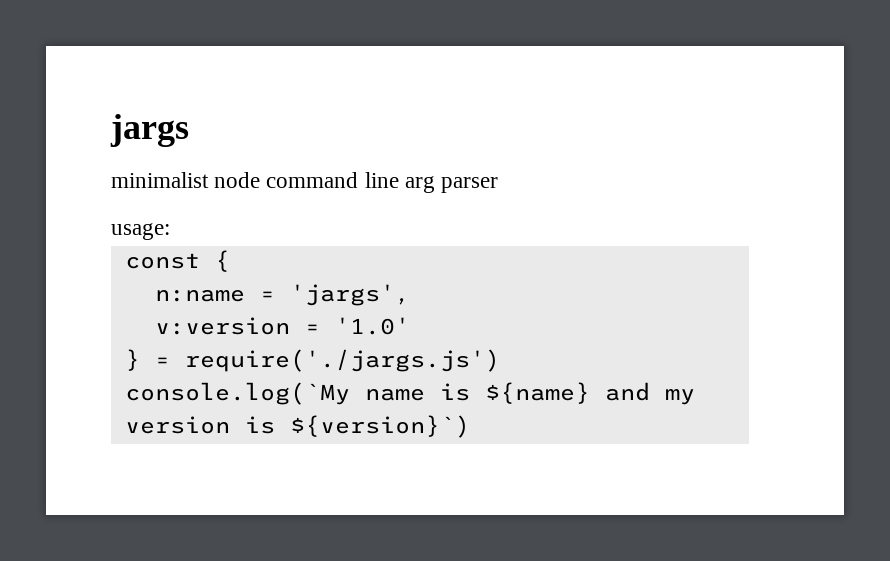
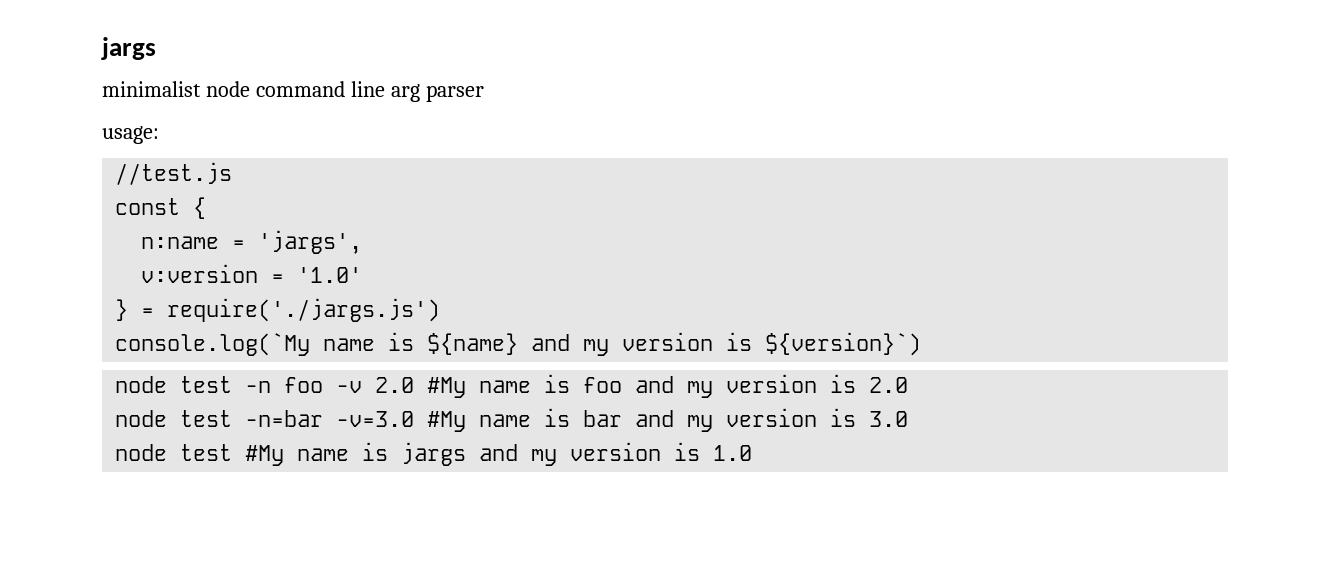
(170, 231) none -> [115,162,233,185] // //test.js
(470, 426) none -> [115,374,909,398] [115,408,909,432] [115,442,753,466] // node test -n foo -v 2.0 #My name is foo and my version is 2.0 // node test -n=bar -v=3.0 #My name is bar and my version is 3.0 // node test #My name is jargs and my version is 1.0

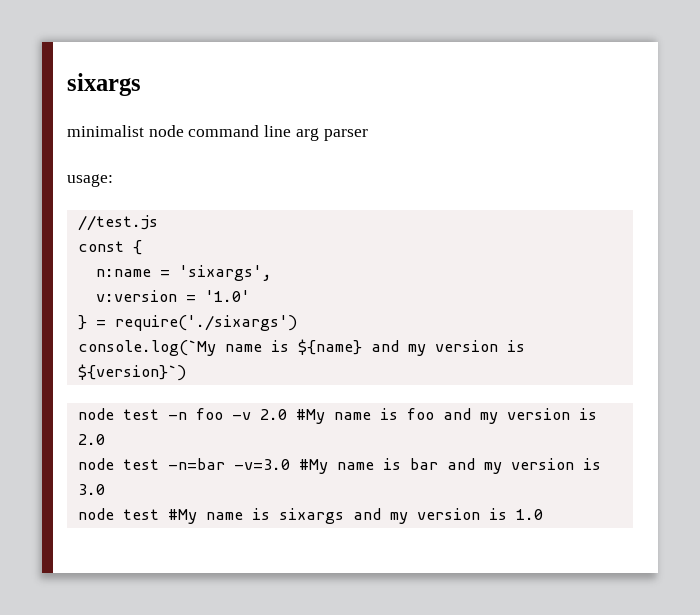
[101,37,156,60] jargs -> [67,73,141,96] sixargs
[258,230,363,254] 'jargs', -> [178,265,272,281] 'sixargs',
[167,298,441,322] require('./jargs.js') -> [114,315,297,331] require('./sixargs')
[401,442,467,466] jargs -> [278,508,344,524] sixargs

